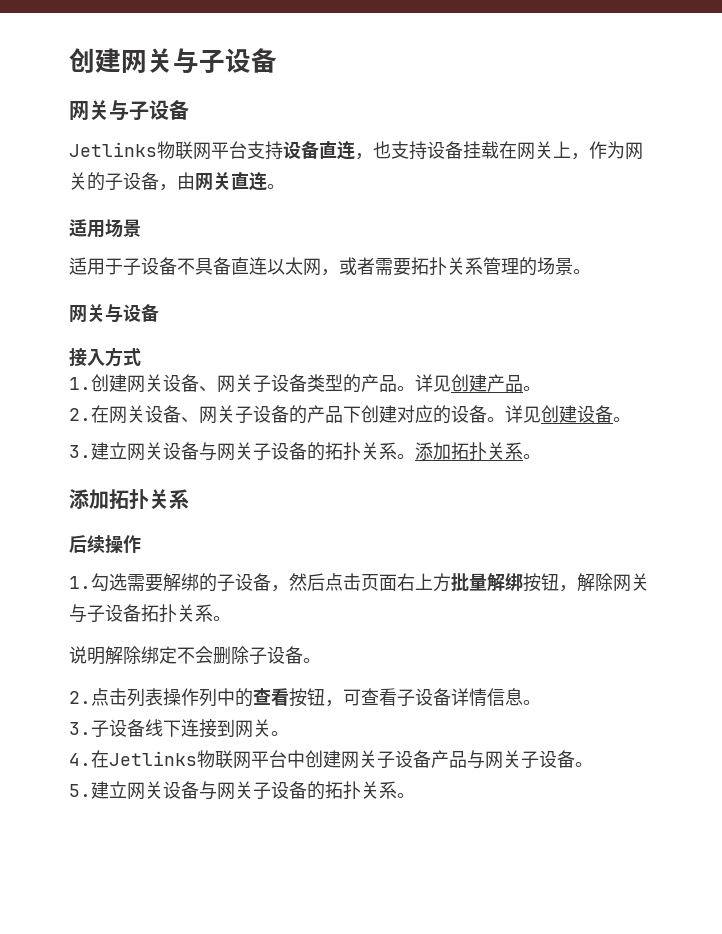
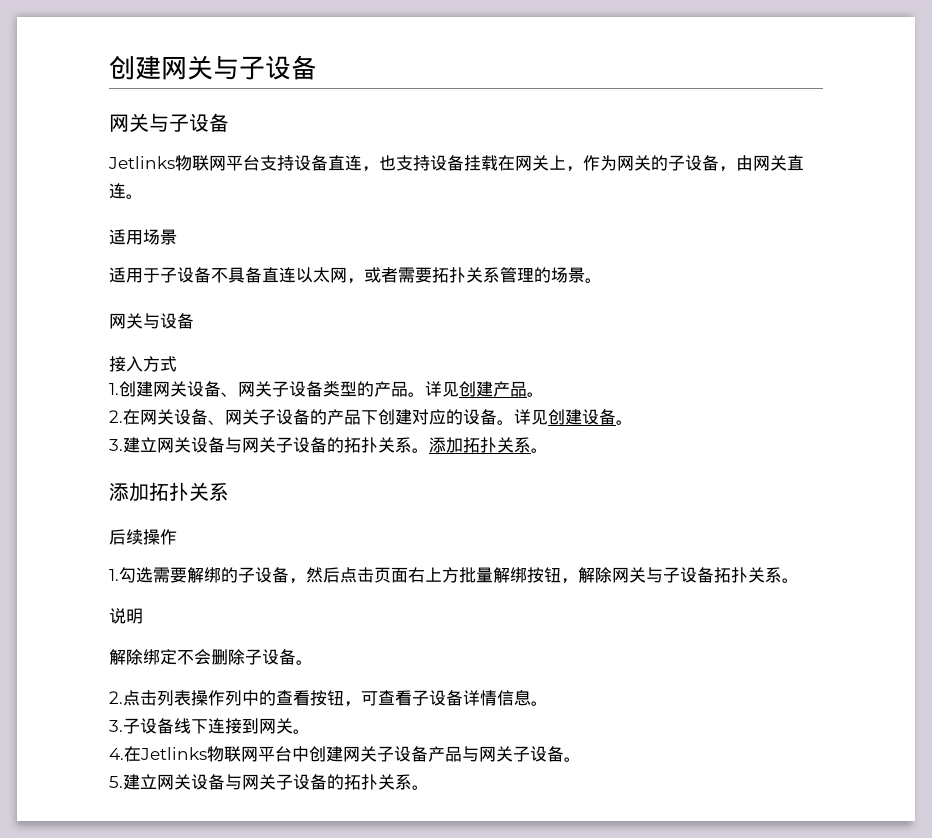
(105, 656) none -> (143, 616) //

